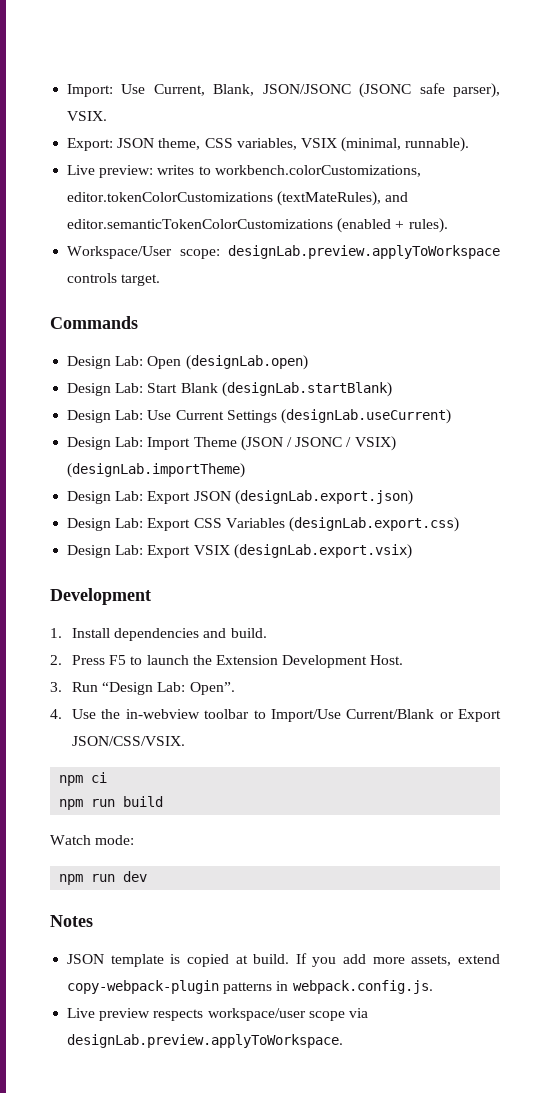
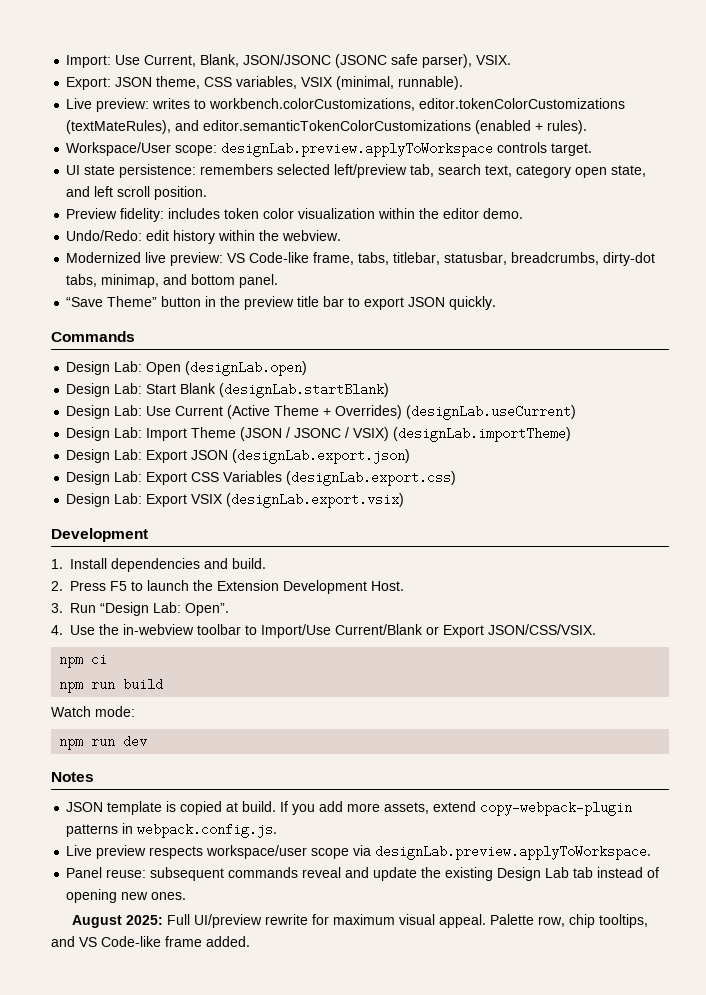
(161, 280) none -> [66,164,647,178] [66,186,208,200] [66,208,524,222] [66,230,342,244] [66,252,656,266] [66,274,279,288] [66,296,497,310] // UI state persistence: remembers selected left/preview tab, search text, category open state, and left scroll position. // Preview fidelity: includes token color visualization within the editor demo. // Undo/Redo: edit history within the webview. // Modernized live preview: VS Code-like frame, tabs, titlebar, statusbar, breadcrumbs, dirty-dot tabs, minimap, and bottom panel. // “Save Theme” button in the preview title bar to export JSON quickly.
[226,410,277,423] Settings -> [227,405,403,419] (Active Theme + Overrides)
(344, 1041) none -> [66,867,660,881] [66,889,187,903] [71,914,648,928] [51,936,250,947] // Panel reuse: subsequent commands reveal and update the existing Design Lab tab instead of opening new ones. // August 2025: Full UI/preview rewrite for maximum visual appeal. Palette row, chip tooltips, and VS Code-like frame added.

